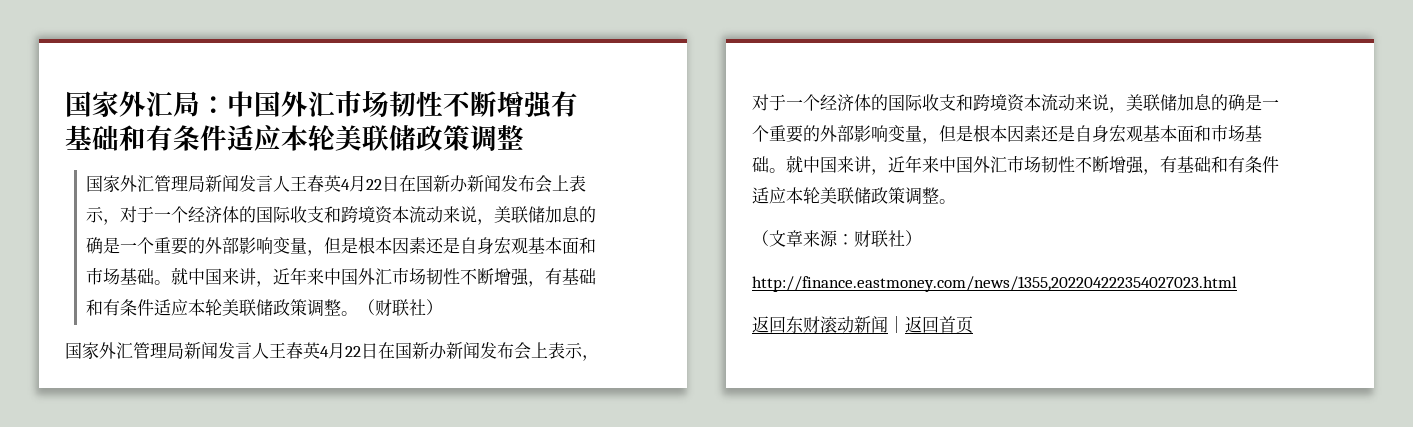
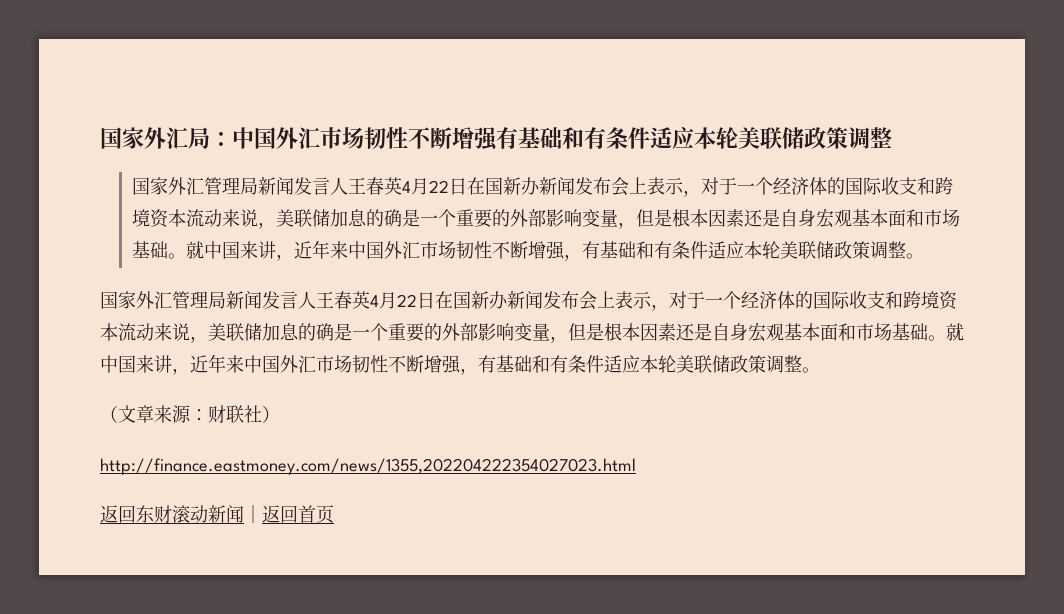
[358,299,444,316] （财联社） -> (925, 256) none

